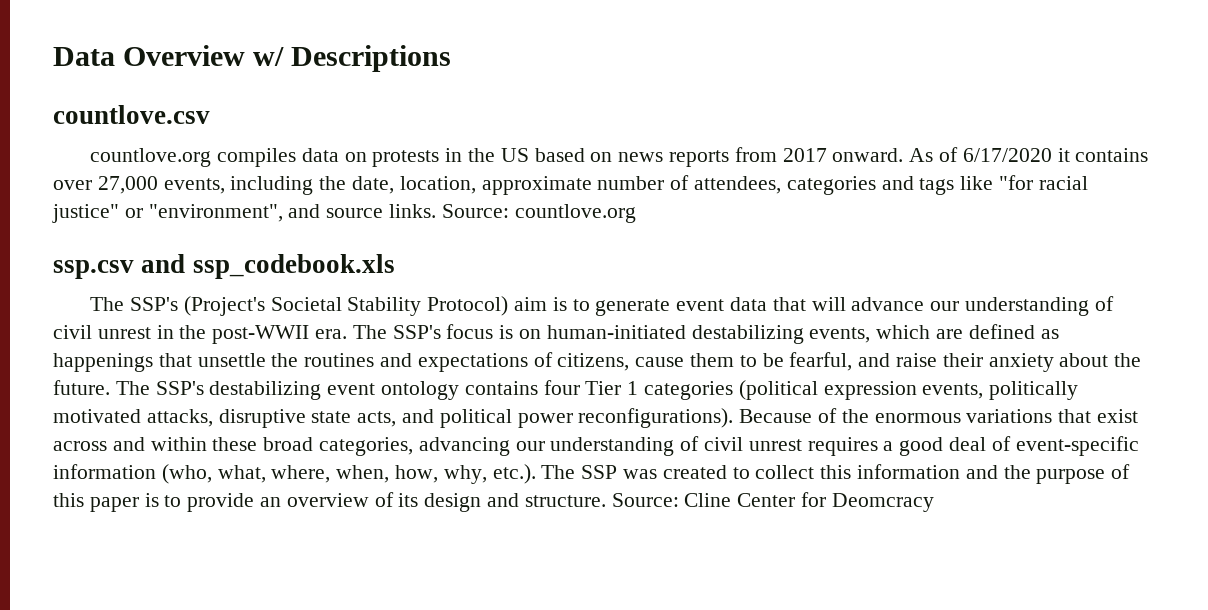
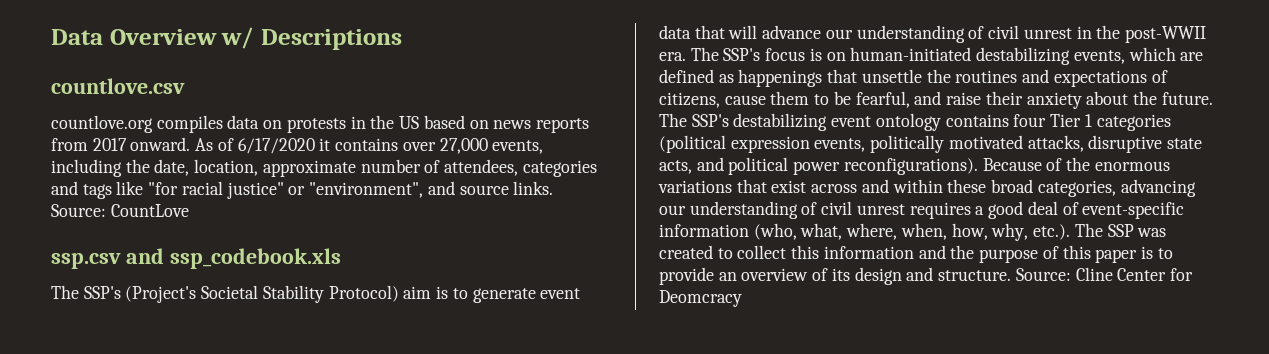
[514,204,636,223] countlove.org -> [110,204,189,217] CountLove

